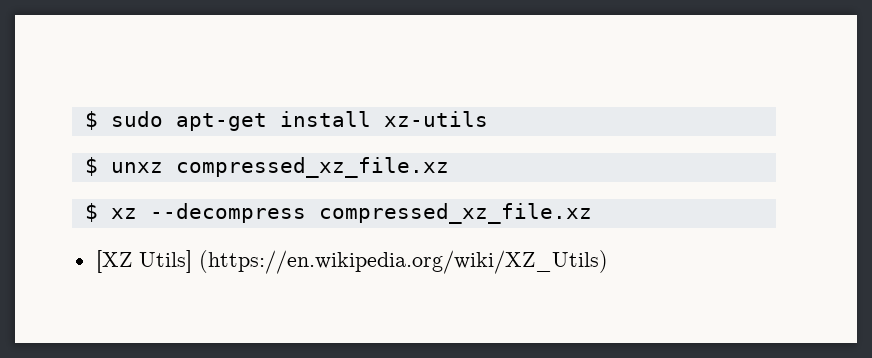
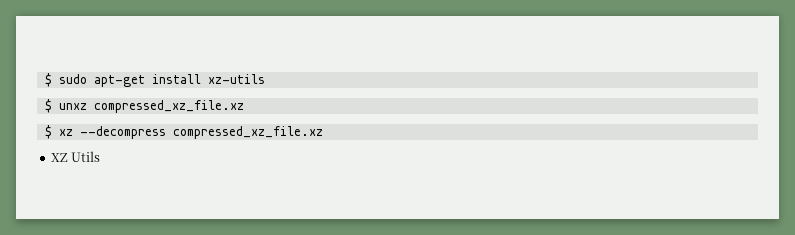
[95,250,608,274] [XZ Utils] (https://en.wikipedia.org/wiki/XZ_Utils) -> [50,151,101,162] XZ Utils

